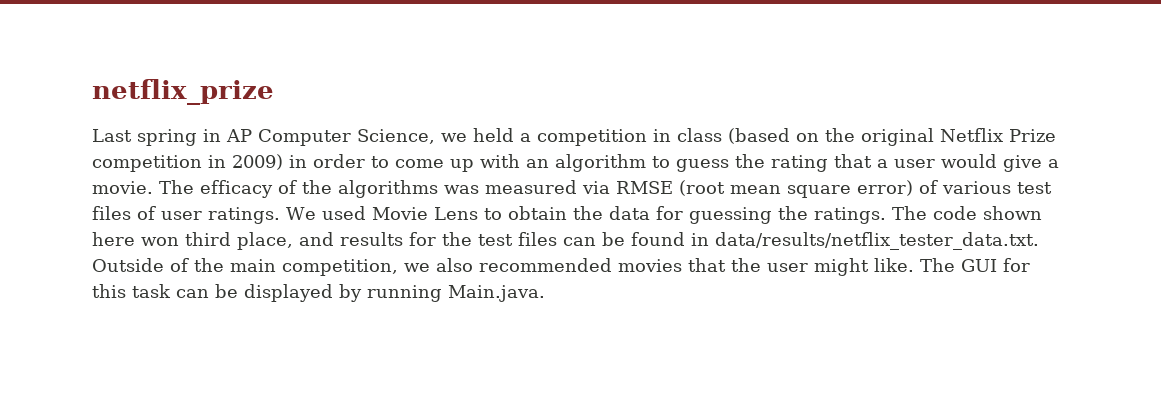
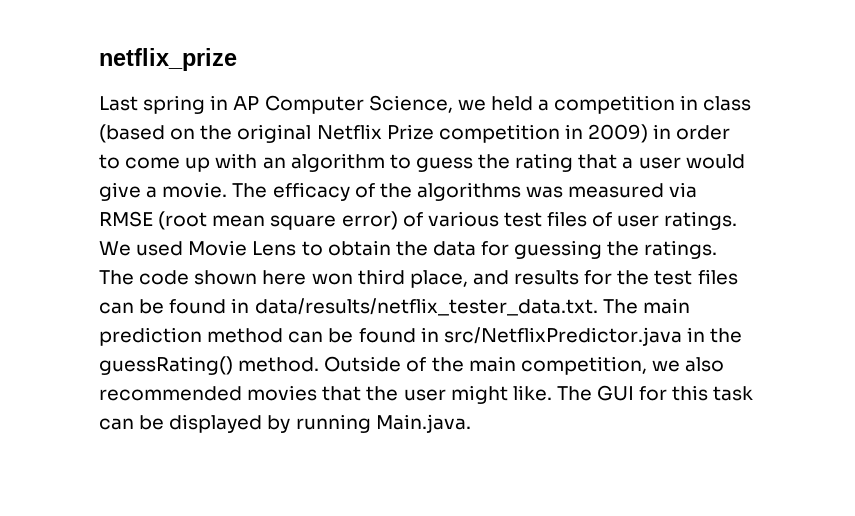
(1039, 241) none -> [602,298,690,314] [99,327,743,346] [99,356,320,375] The main prediction method can be found in src/NetflixPredictor.java in the guessRating() method.

